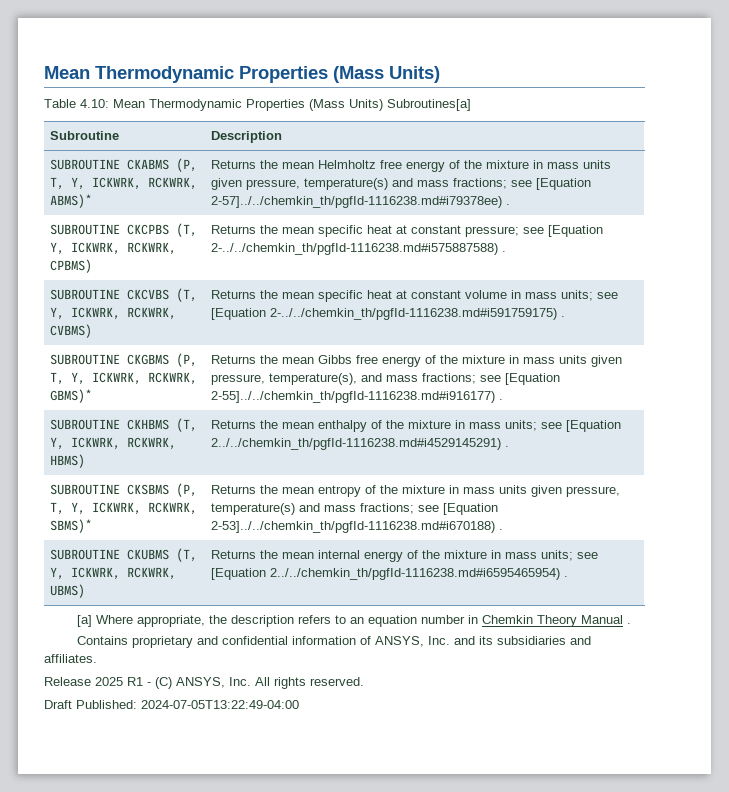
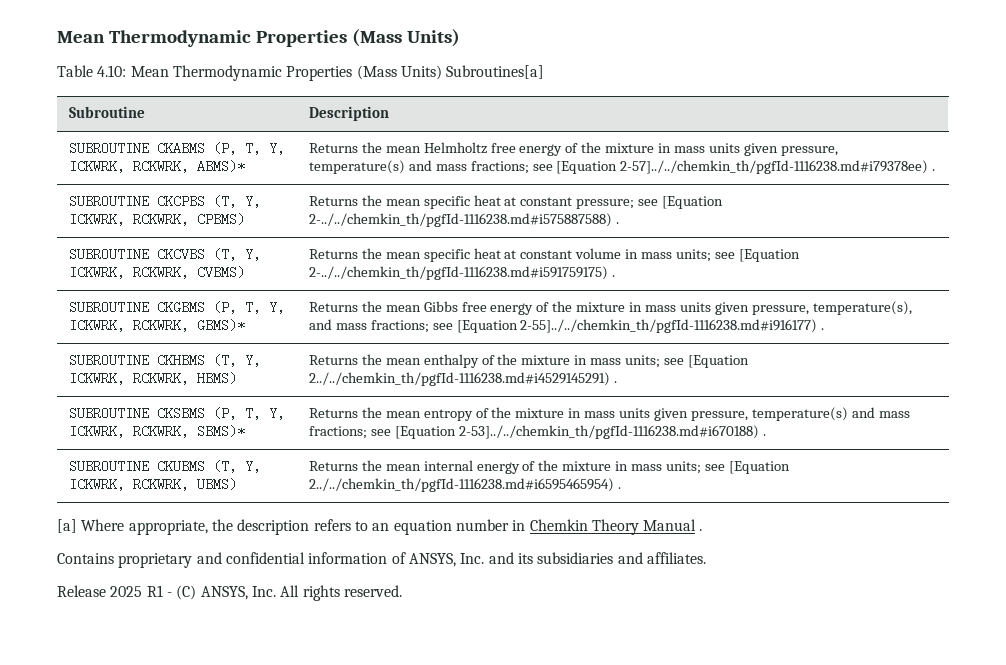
[44,700,299,709] // Draft Published: 2024-07-05T13:22:49-04:00 -> (402, 591) none

